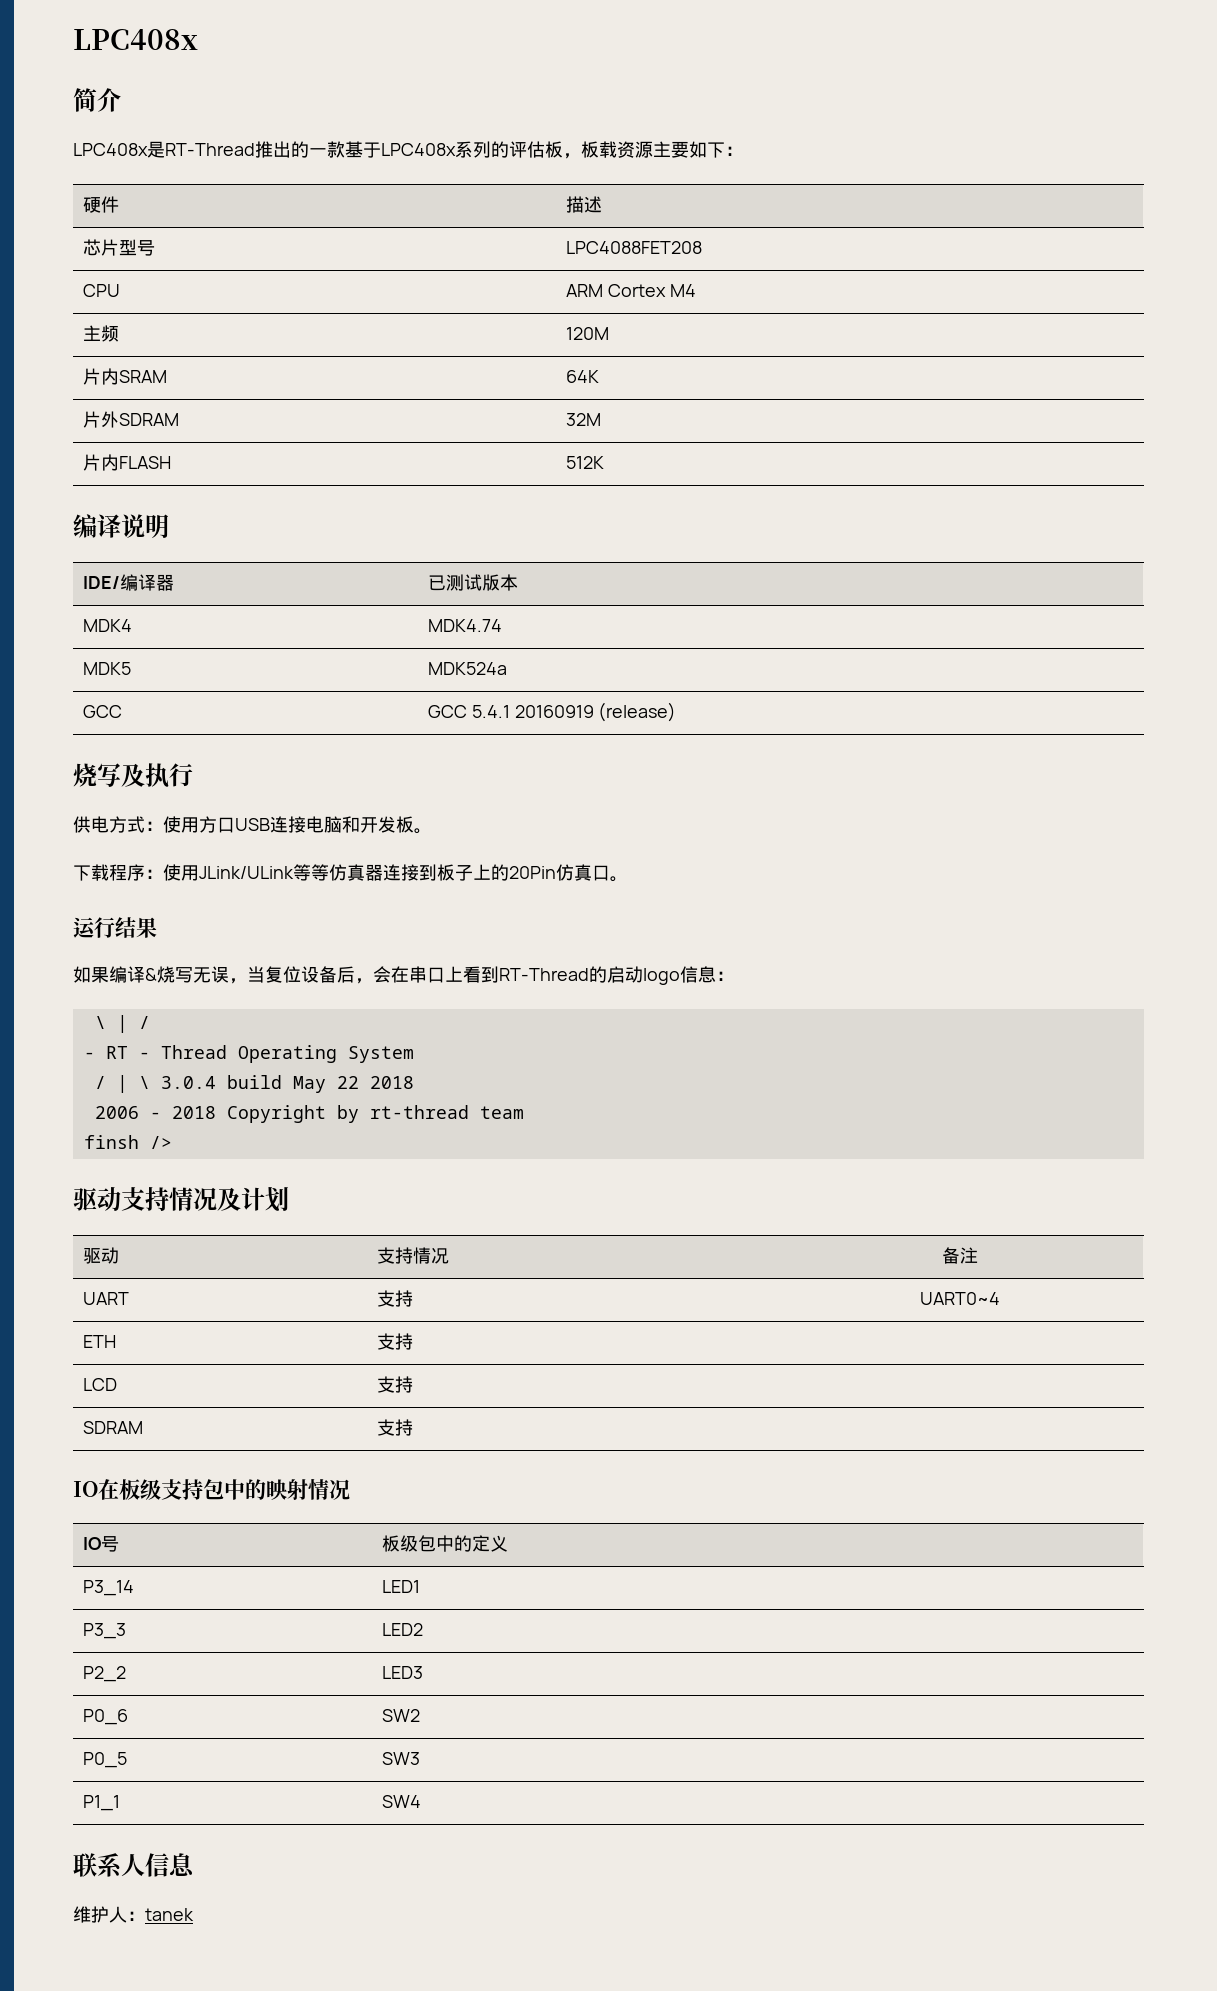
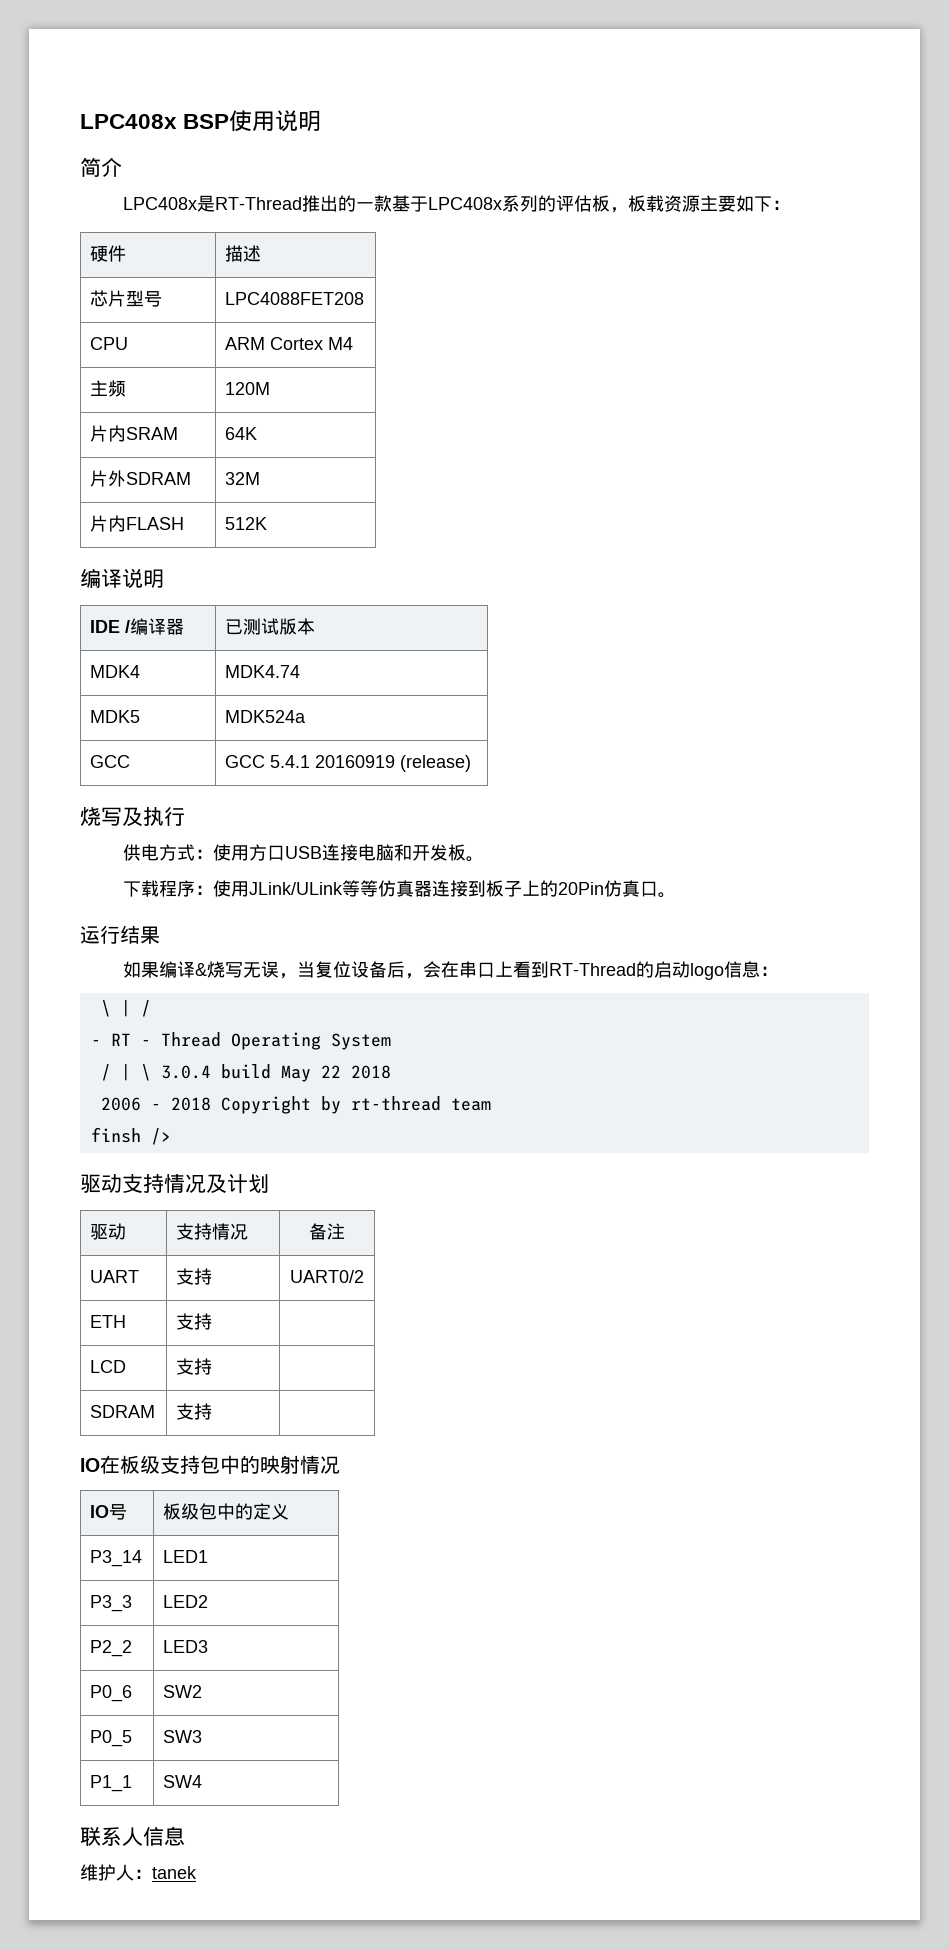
[73,29,198,50] LPC408x -> [80,110,322,132] LPC408x BSP使用说明
[82,576,120,589] IDE/ -> [90,620,131,633] IDE /
[919,1292,1000,1305] UART0~4 -> [290,1270,364,1283] UART0/2

